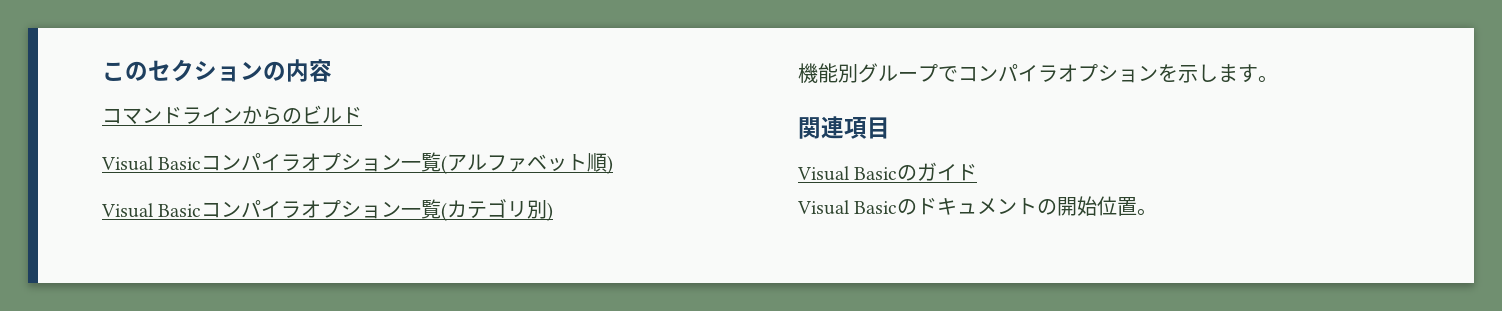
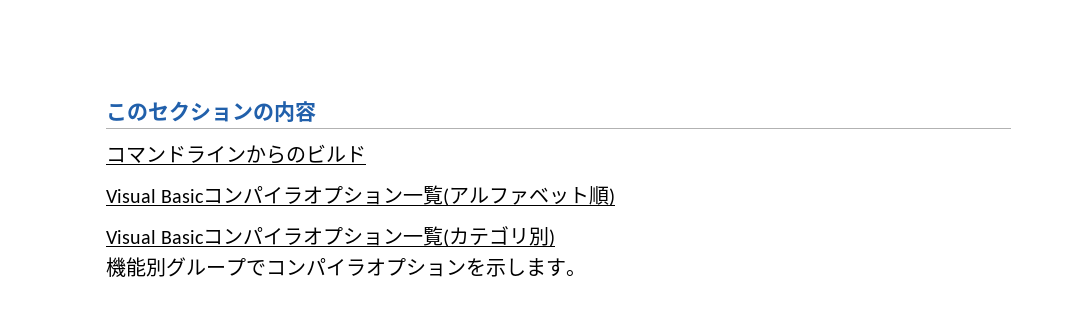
[798,116,890,139] [797,162,978,181] [797,196,1158,216] // 関連項目 // Visual Basicのガイド // Visual Basicのドキュメントの開始位置。 -> (586, 273) none

